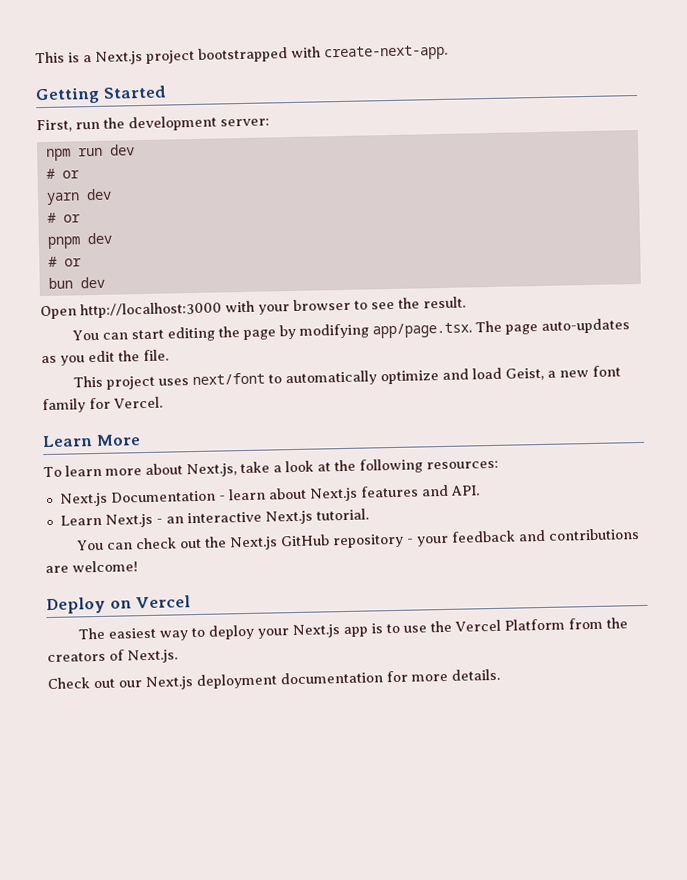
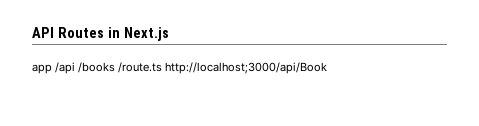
[35,44,448,65] [35,85,167,105] [36,115,270,133] [45,144,135,161] [45,168,80,179] [45,188,112,205] [46,212,81,223] [46,232,112,249] [47,256,82,267] [47,276,105,289] [40,296,466,320] [72,318,631,342] [41,349,169,366] [73,365,622,390] [42,396,163,414] [42,434,141,448] [43,458,499,478] [59,484,480,507] [59,508,369,528] [76,528,641,551] [45,560,138,574] [46,595,192,615] [78,617,629,641] [47,649,178,664] [47,668,500,691] This is a Next.js project bootstrapped with create-next-app. // Getting Started // First, run the development server: // npm run dev // # or // yarn dev // # or // pnpm dev // # or // bun dev // Open http://localhost:3000 with your browser to see the result. // You can start editing the page by modifying app/page.tsx. The page auto-updates as you edit the file. // This project uses next/font to automatically optimize and load Geist, a new font family for Vercel. // Learn More // To learn more about Next.js, take a look at the following resources: // Next.js Documentation - learn about Next.js features and API. // Learn Next.js - an interactive Next.js tutorial. // You can check out the Next.js GitHub repository - your feedback and contributions are welcome! // Deploy on Vercel // The easiest way to deploy your Next.js app is to use the Vercel Platform from the creators of Next.js. // Check out our Next.js deployment documentation for more details. -> [32,27,169,41] [32,62,328,74] API Routes in Next.js // app /api /books /route.ts http://localhost;3000/api/Book

